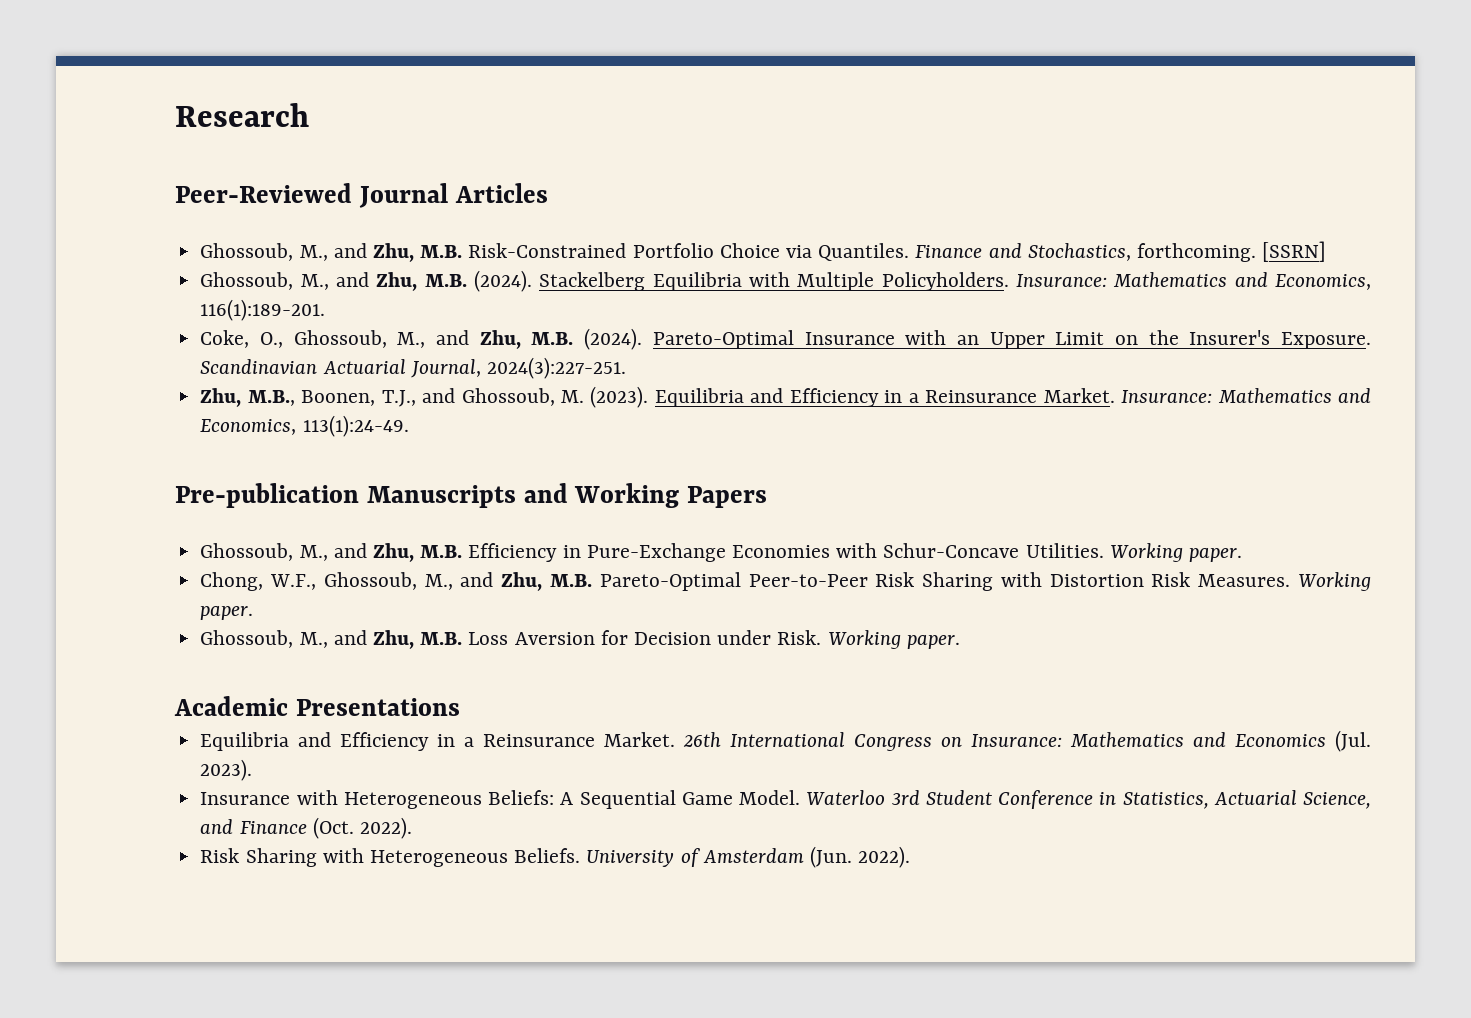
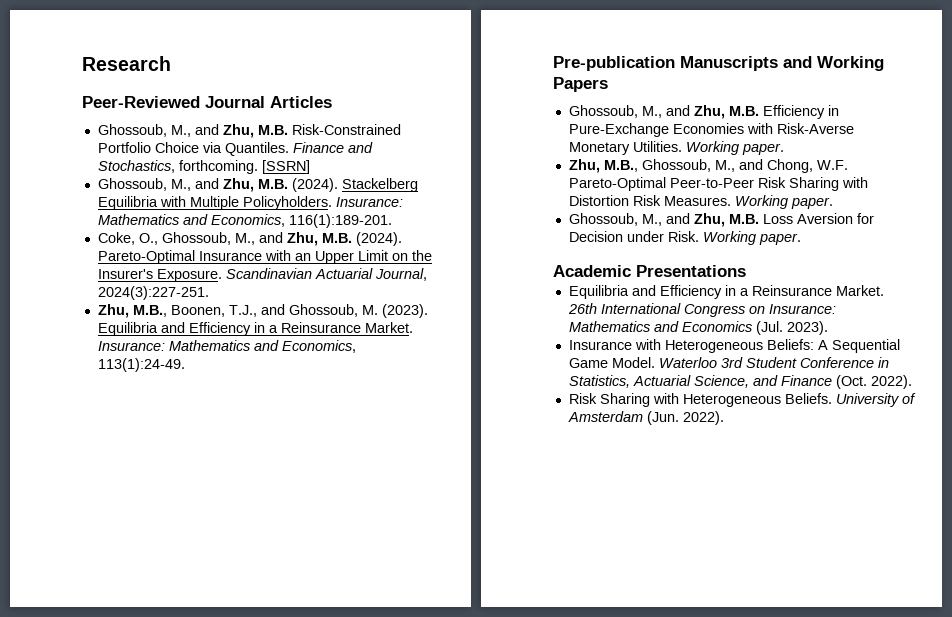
[883,543,1020,558] Schur-Concave -> [776,123,854,134] [568,142,630,155] Risk-Averse Monetary
[200,572,592,591] Chong, W.F., Ghossoub, M., and Zhu, M.B. -> [568,159,848,173] Zhu, M.B., Ghossoub, M., and Chong, W.F.

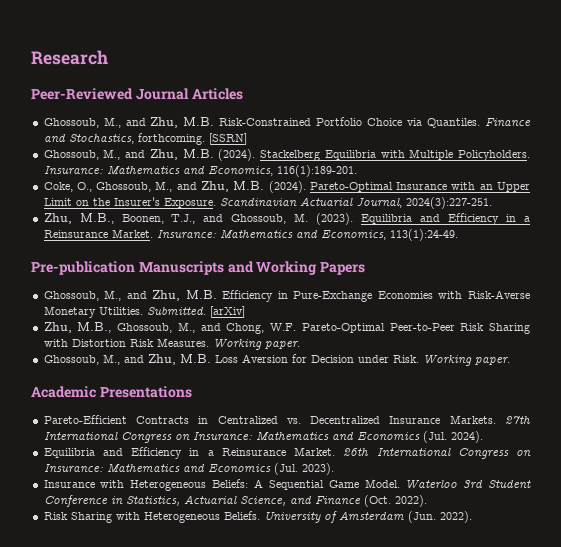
[685,141,784,155] Working paper. -> [146,306,245,318] Submitted. [arXiv]
(746, 271) none -> [43,415,531,425] [43,431,483,443] // Pareto-Efficient Contracts in Centralized vs. Decentralized Insurance Markets. 27th International Congress on Insurance: Mathematics and Economics (Jul. 2024).

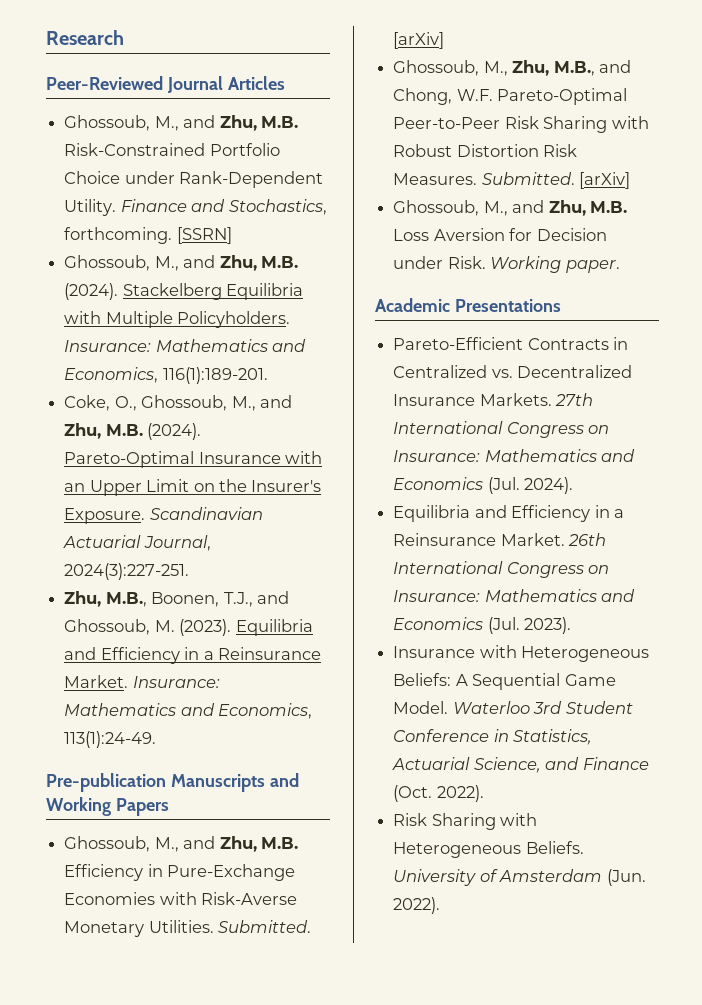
[407,118,481,128] via Quantiles. -> [124,171,324,188] [64,199,117,216] under Rank-Dependent Utility.
[43,322,195,333] Zhu, M.B., Ghossoub, M., -> [393,60,595,76] Ghossoub, M., Zhu, M.B.,
(68, 343) none -> [393,144,453,157] Robust
[212,339,300,350] Working paper. -> [481,172,631,189] Submitted. [arXiv]

